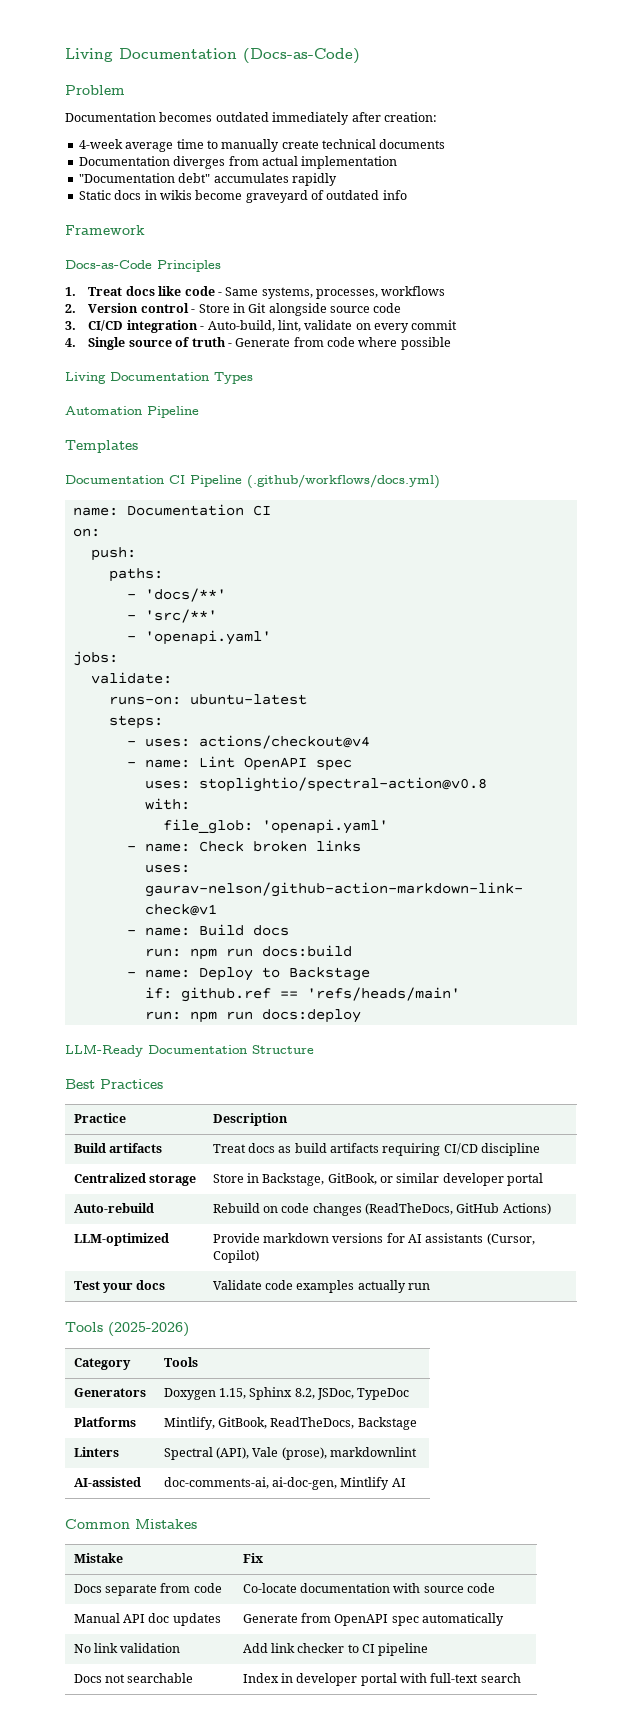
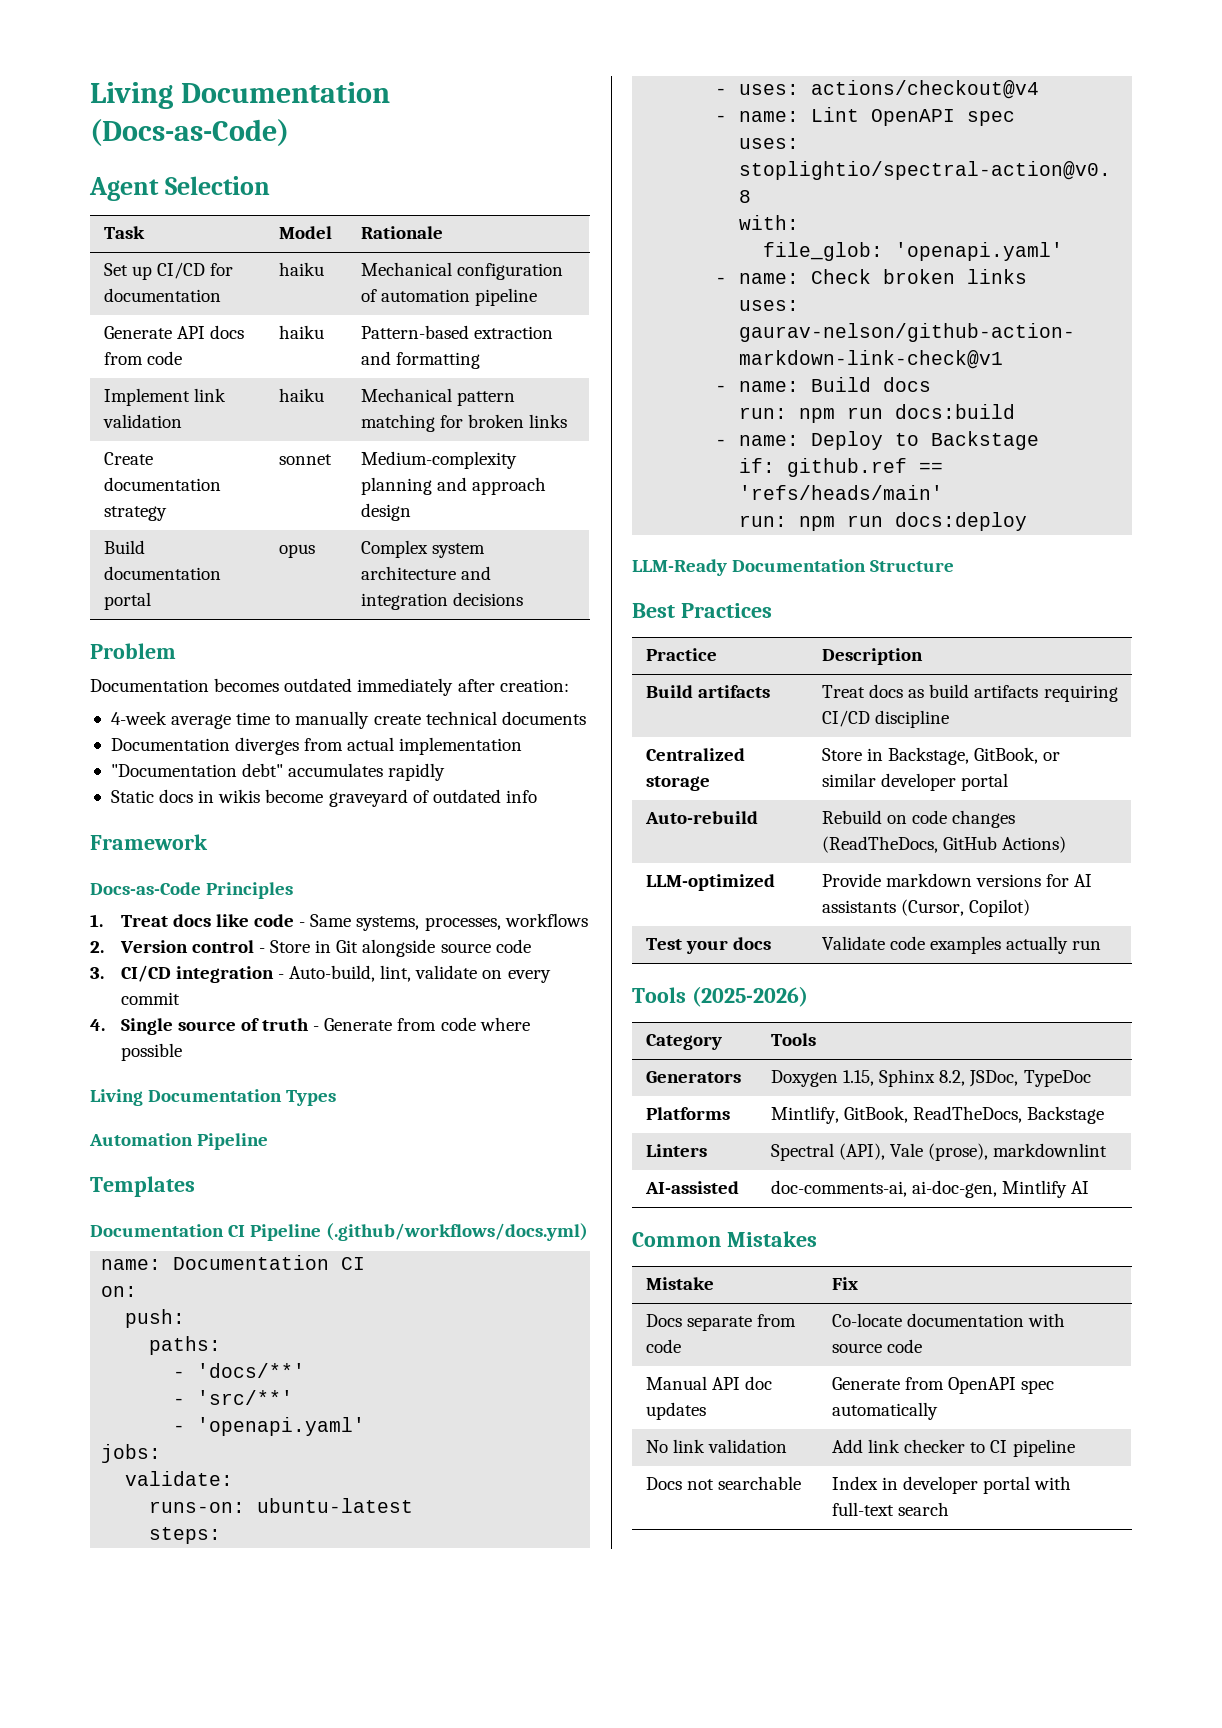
(360, 56) none -> [89,176,270,201] [103,226,145,239] [278,226,332,239] [360,226,443,239] [103,262,234,280] [103,288,221,302] [278,262,324,276] [360,262,564,280] [360,288,538,306] [103,325,245,339] [103,351,183,365] [278,325,324,339] [360,325,554,339] [360,351,481,369] [103,388,227,406] [102,414,182,428] [278,388,324,402] [360,388,516,406] [360,414,568,432] [103,452,153,465] [103,477,221,491] [103,506,167,521] [278,454,332,465] [360,451,517,469] [360,477,547,495] [360,503,411,521] [103,540,145,554] [103,566,221,580] [103,592,151,610] [278,544,315,558] [360,540,486,558] [360,566,492,580] [360,592,524,610] // Agent Selection // Task | Model | Rationale // Set up CI/CD for documentation | haiku | Mechanical configuration of automation pipeline // Generate API docs from code | haiku | Pattern-based extraction and formatting // Implement link validation | haiku | Mechanical pattern matching for broken links // Create documentation strategy | sonnet | Medium-complexity planning and approach design // Build documentation portal | opus | Complex system architecture and integration decisions

